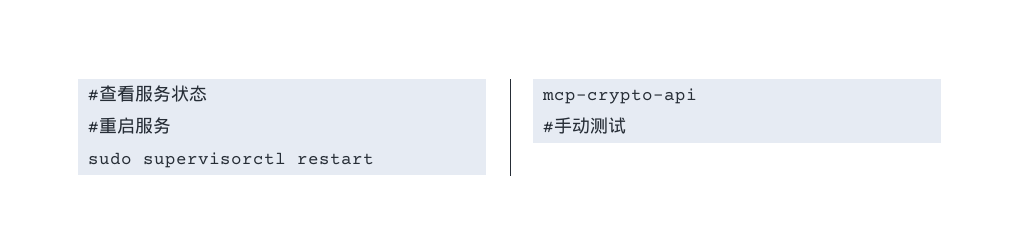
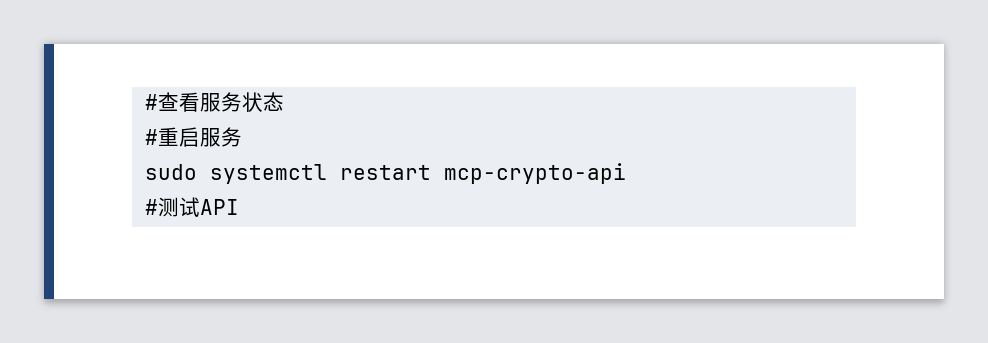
[143,152,287,168] supervisorctl -> [209,164,327,184] systemctl
[554,117,627,134] 手动测试 -> [157,197,239,217] 测试API

